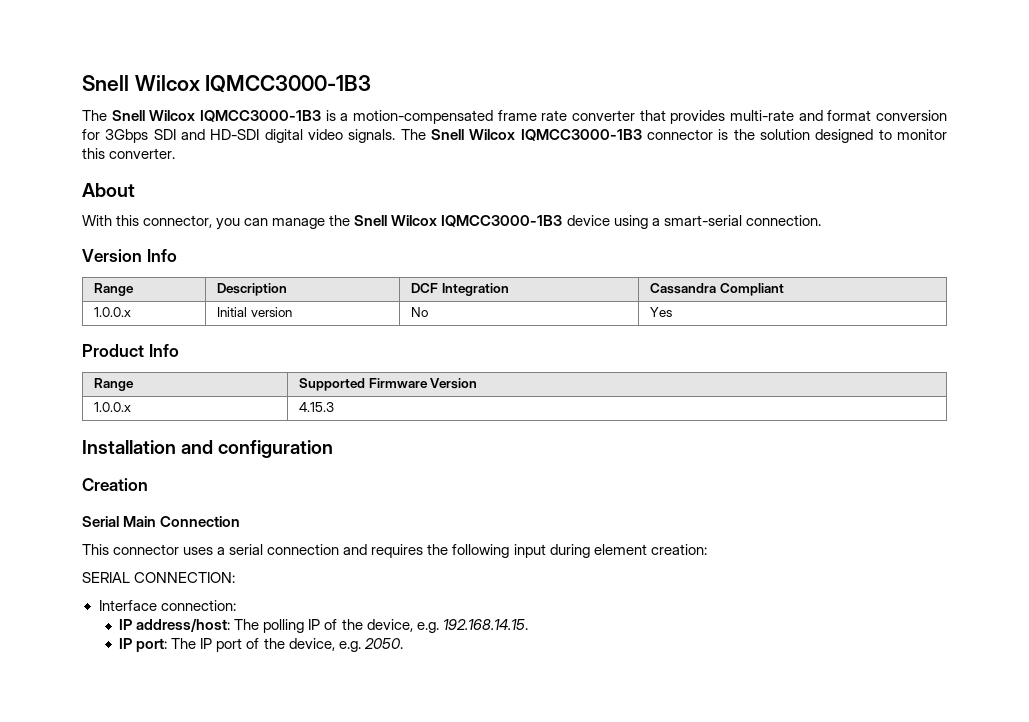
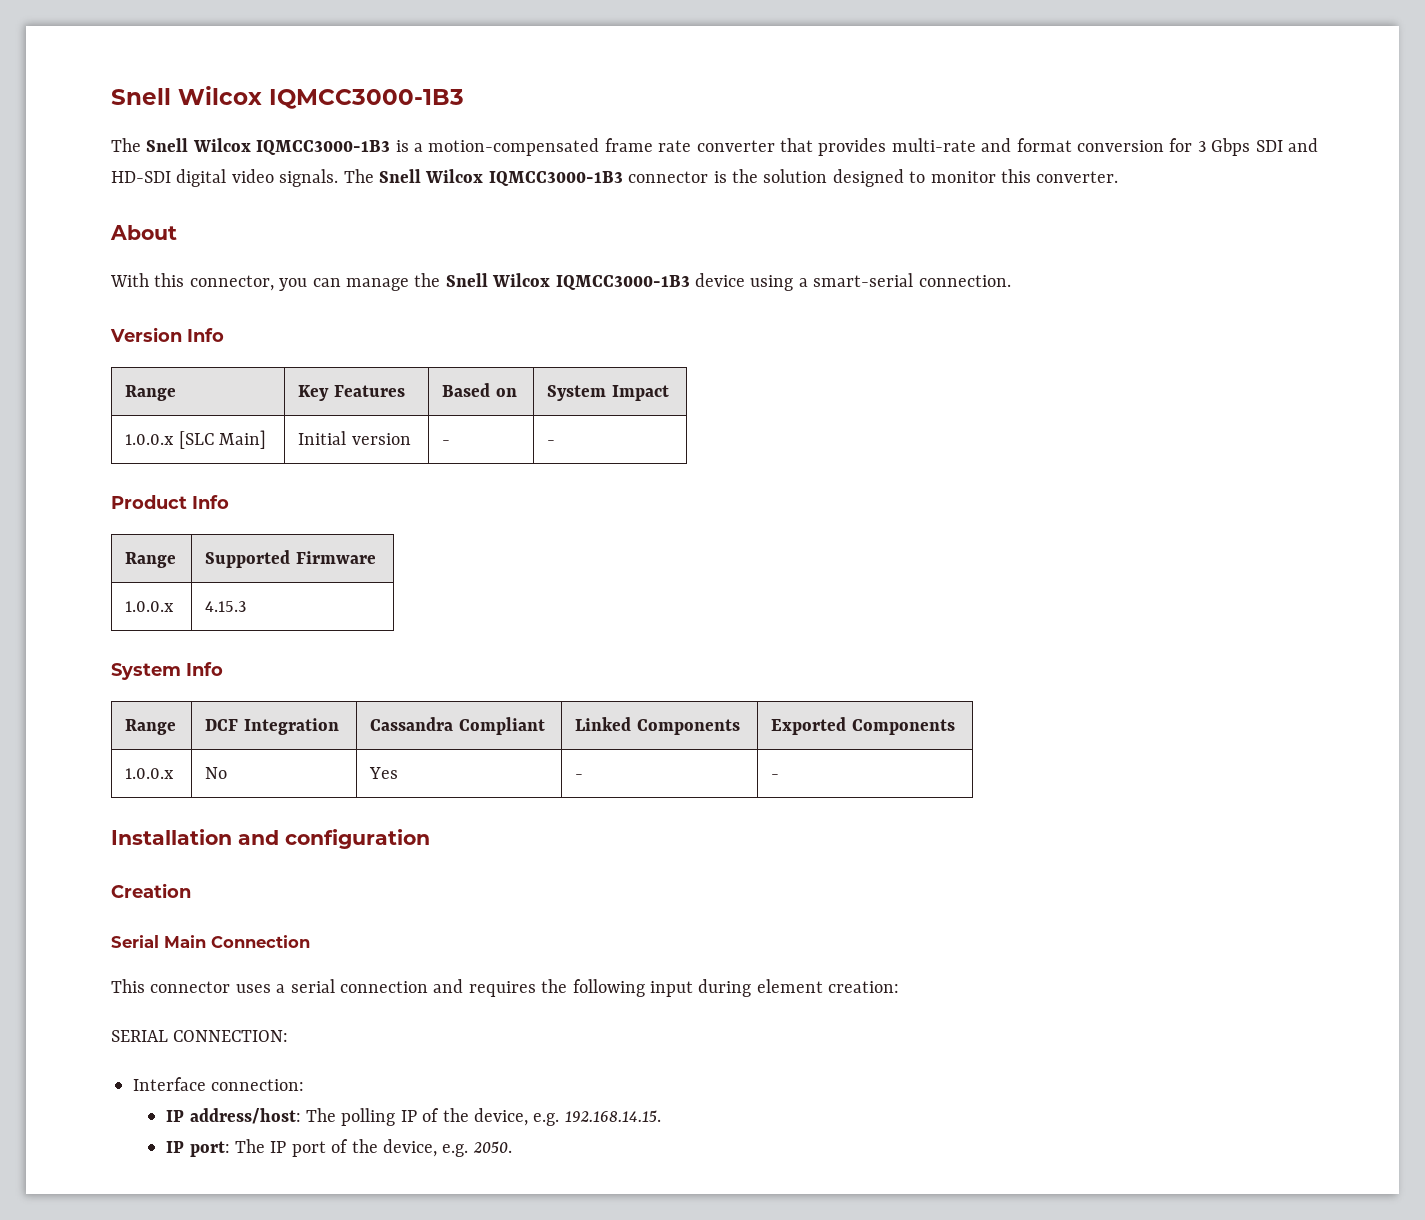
[105,129,149,143] 3Gbps -> [1197,138,1251,156] 3 Gbps
[216,283,287,296] [410,283,509,296] [649,283,784,296] [93,307,131,317] Description | DCF Integration | Cassandra Compliant // 1.0.0.x -> [298,385,405,401] [442,383,517,397] [547,385,669,401] [125,430,267,449] Key Features | Based on | System Impact // 1.0.0.x [SLC Main]
[410,307,428,317] [649,307,672,317] No | Yes -> [442,440,451,445] [547,440,556,445] - | -
[430,378,478,389] Version -> (376, 557) none
(334, 407) none -> [111,662,223,680] [125,719,177,735] [205,718,339,735] [370,717,545,735] [575,717,740,735] [771,717,955,735] [125,768,175,779] [205,767,228,779] [369,767,399,779] [575,774,584,779] [771,774,780,779] // System Info // Range | DCF Integration | Cassandra Compliant | Linked Components | Exported Components // 1.0.0.x | No | Yes | - | -

